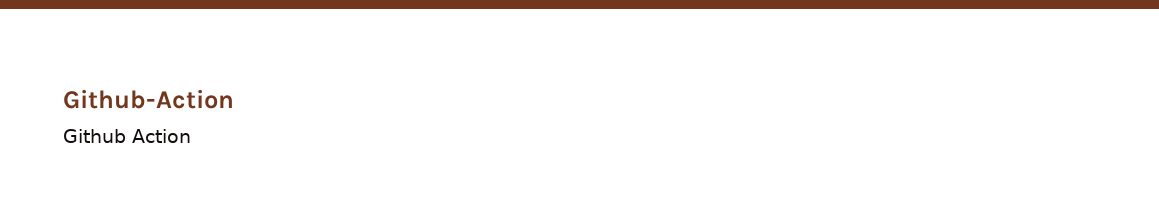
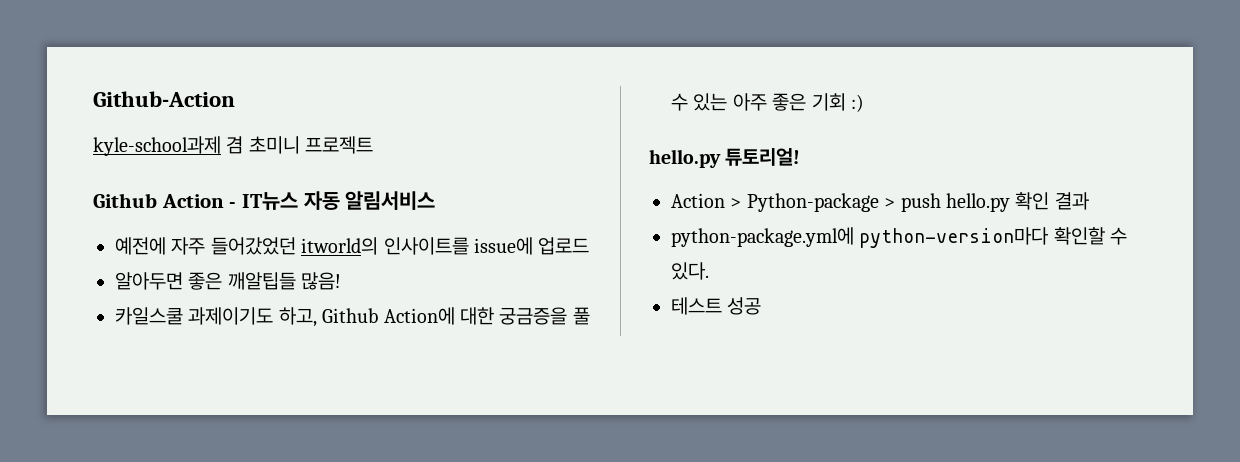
[63,129,191,143] Github Action -> [93,136,374,156] [93,191,436,210] [115,237,590,255] [115,272,342,290] [115,307,590,327] [671,93,864,112] [649,148,801,168] [671,192,1089,212] [671,227,1128,248] [671,262,709,280] [671,297,762,315] kyle-school과제 겸 초미니 프로젝트 // Github Action - IT뉴스 자동 알림서비스 // 예전에 자주 들어갔었던 itworld의 인사이트를 issue에 업로드 // 알아두면 좋은 깨알팁들 많음! // 카일스쿨 과제이기도 하고, Github Action에 대한 궁금증을 풀 수 있는 아주 좋은 기회 :) // hello.py 튜토리얼! // Action > Python-package > push hello.py 확인 결과 // python-package.yml에 python-version마다 확인할 수 있다. // 테스트 성공

